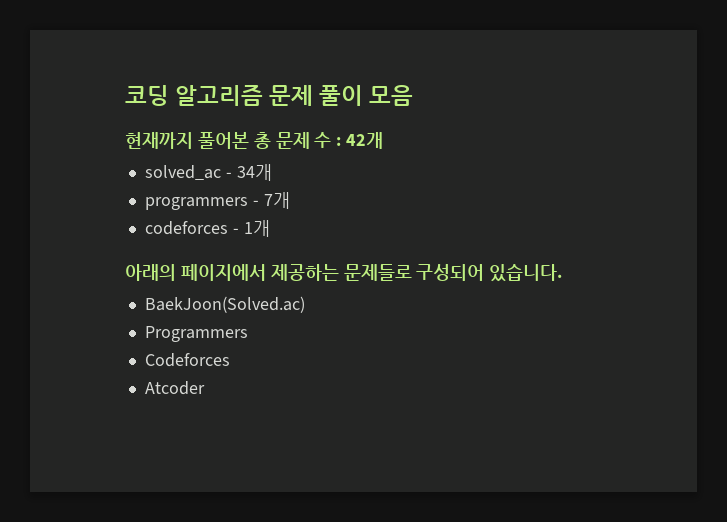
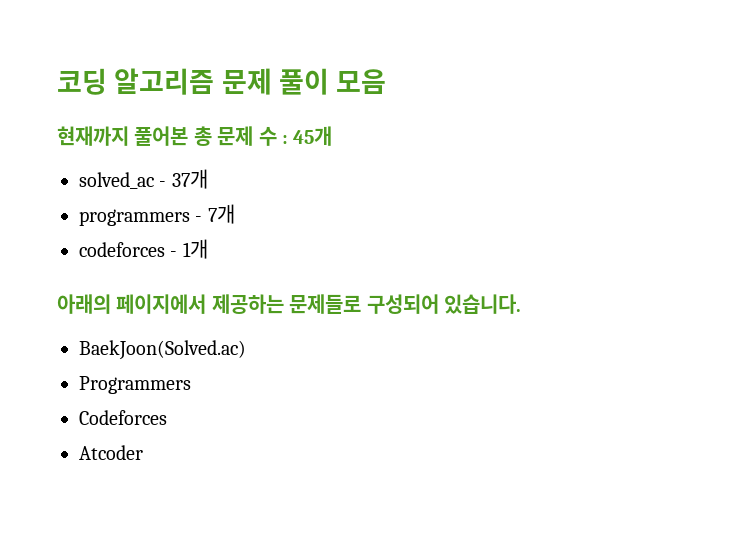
[346,132,384,149] 42개 -> [293,126,333,146] 45개
[236,164,272,181] 34개 -> [171,169,208,189] 37개

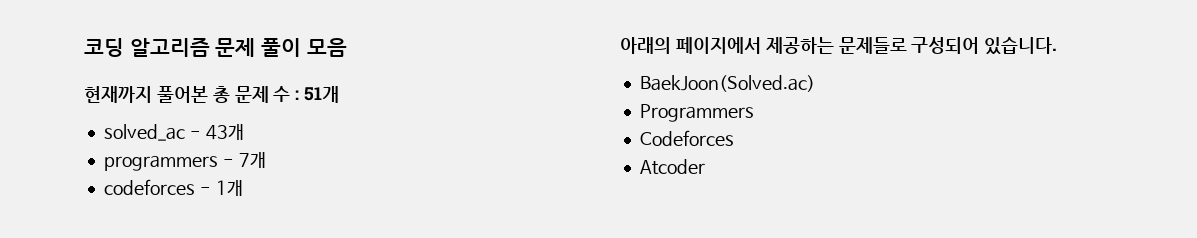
[293,126,333,146] 45개 -> [304,86,340,103] 51개
[171,169,208,189] 37개 -> [205,124,244,140] 43개

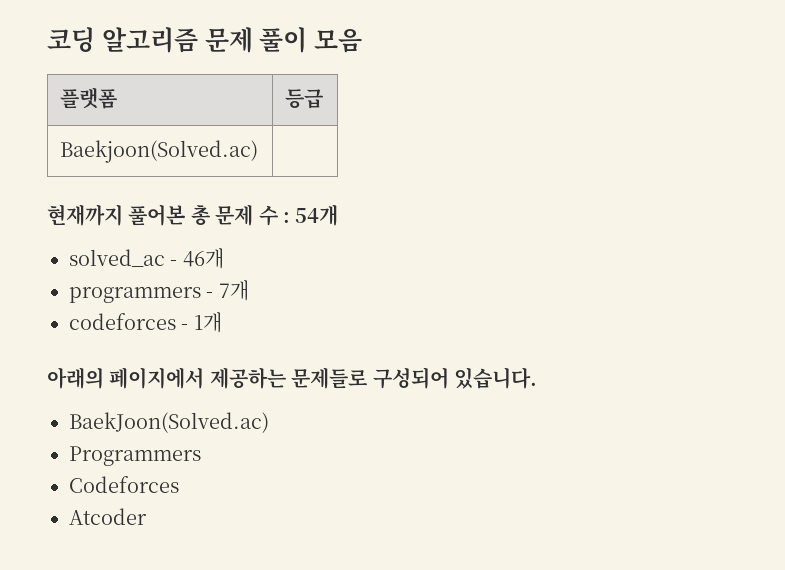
(347, 47) none -> [60,87,118,109] [285,89,324,109] [60,140,259,163] // 플랫폼 | 등급 // Baekjoon(Solved.ac) |
[304,86,340,103] 51개 -> [295,204,339,226] 54개
[205,124,244,140] 43개 -> [182,248,224,269] 46개

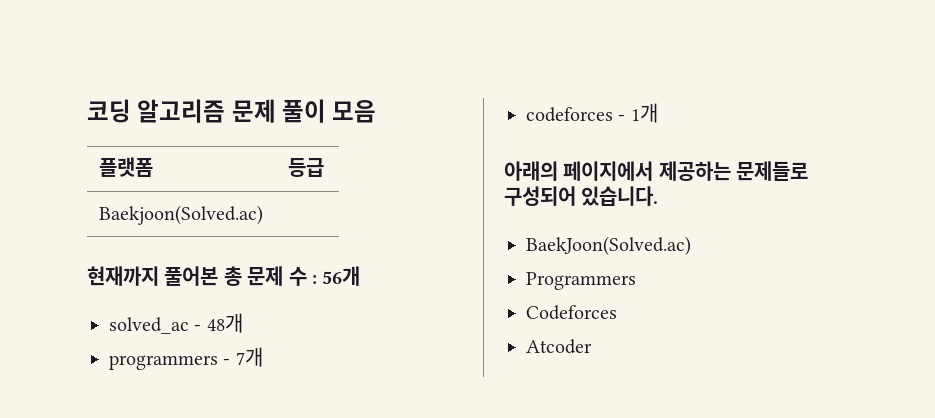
[295,204,339,226] 54개 -> [322,266,361,286] 56개
[182,248,224,269] 46개 -> [206,313,243,333] 48개

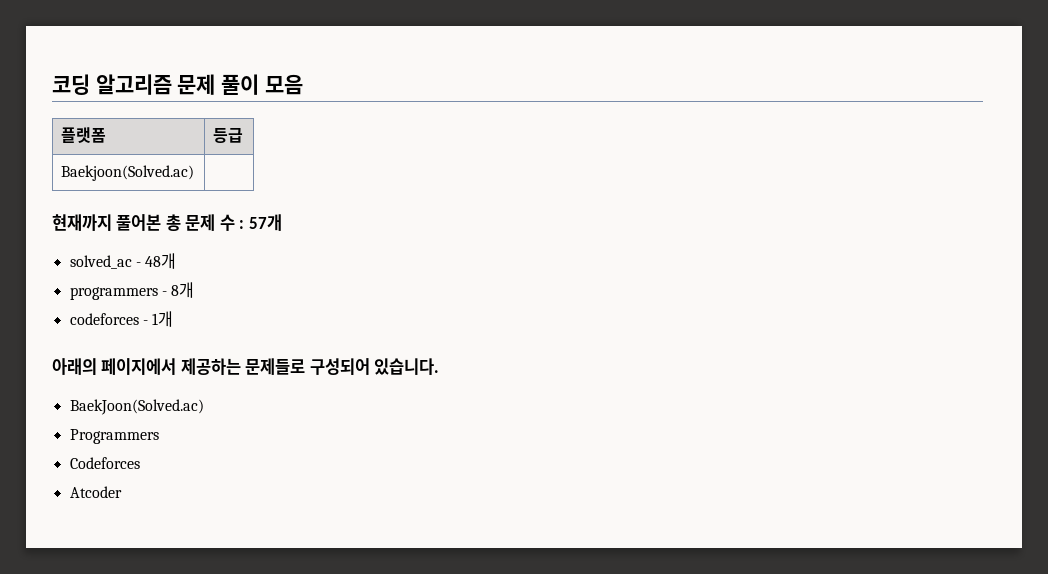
[322,266,361,286] 56개 -> [248,214,282,231] 57개
[235,347,263,367] 7개 -> [171,282,195,298] 8개

